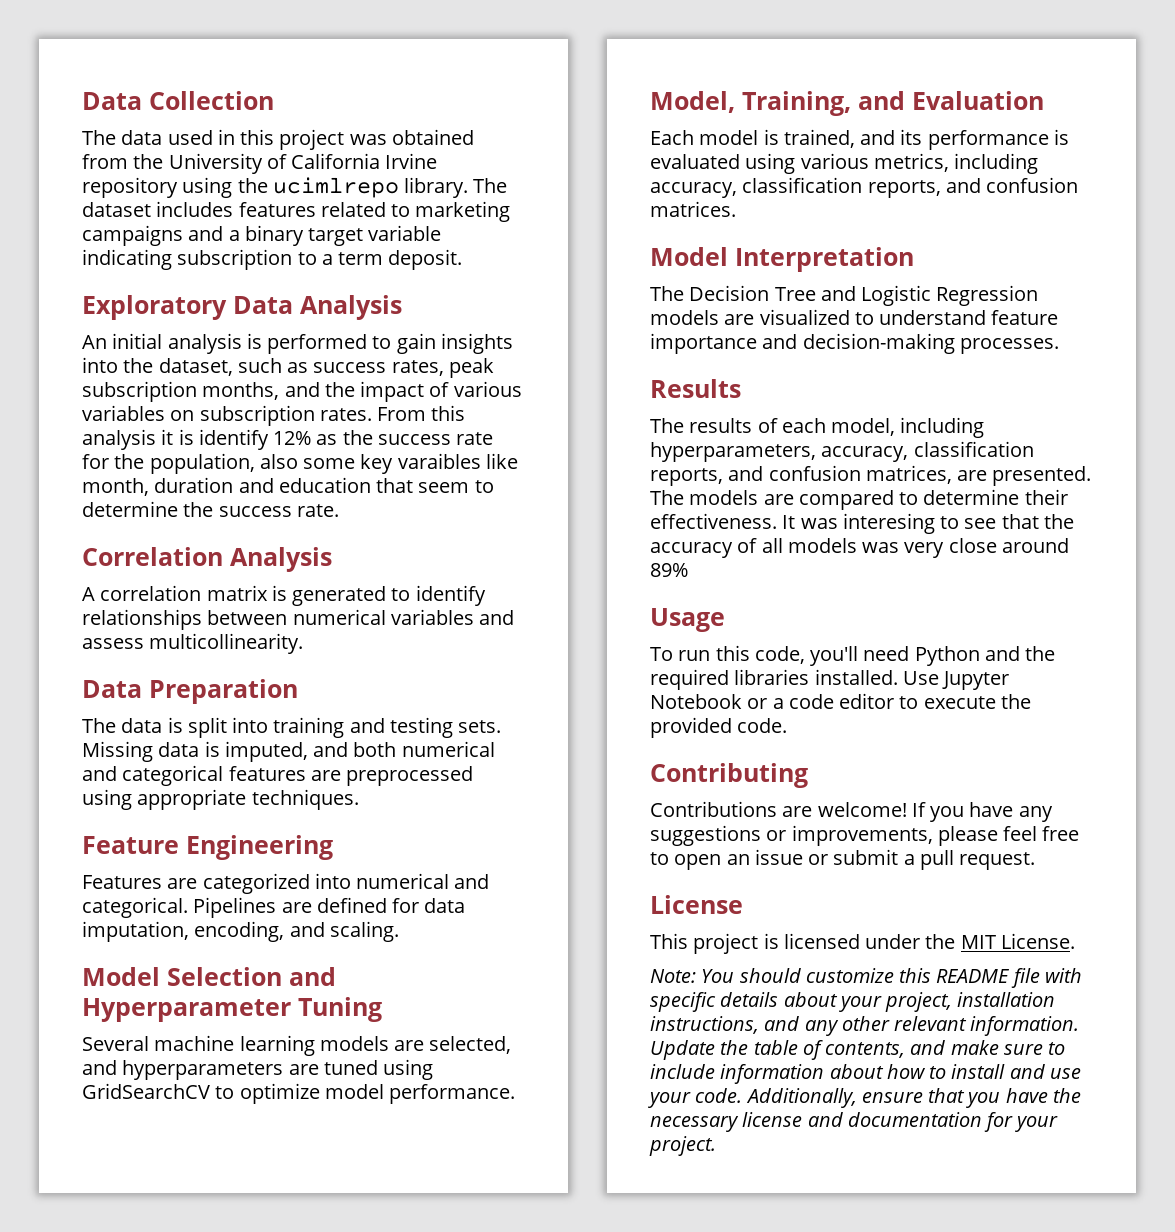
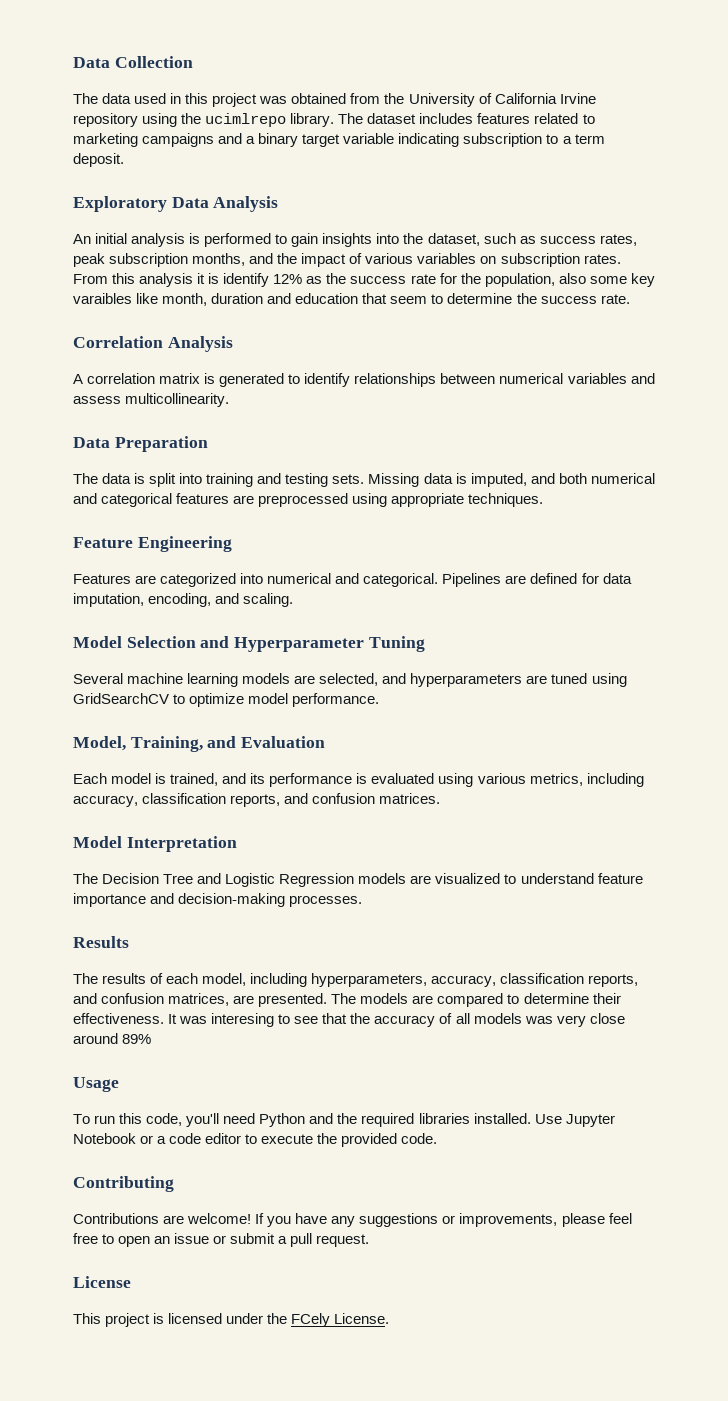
[960,935,996,949] MIT -> [291,1313,331,1327] FCely
[650,968,1082,988] [650,992,1056,1012] [650,1016,1080,1036] [650,1040,1066,1060] [650,1064,1081,1084] [648,1088,1081,1108] [650,1112,1059,1132] [649,1136,716,1156] // Note: You should customize this README file with specific details about your project, installation instructions, and any other relevant information. Update the table of contents, and make sure to include information about how to install and use your code. Additionally, ensure that you have the necessary license and documentation for your project. -> (390, 1318) none

